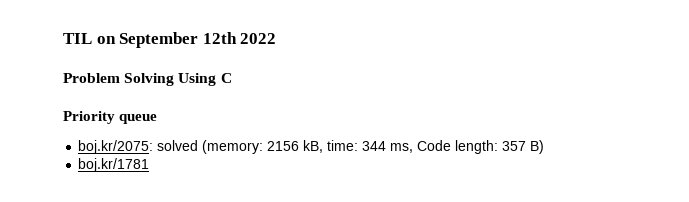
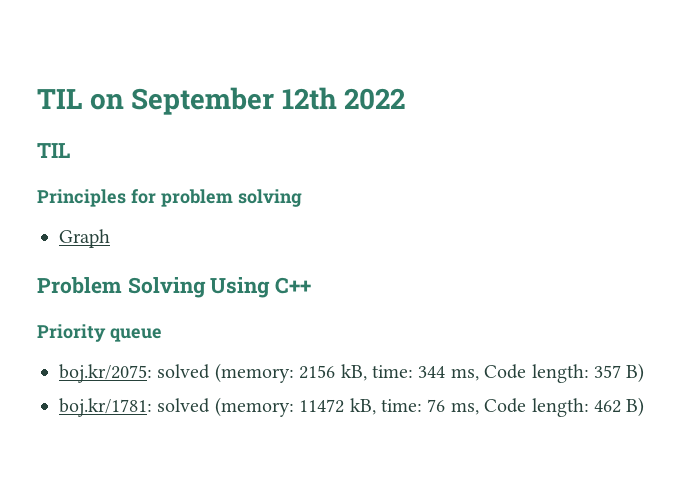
(277, 38) none -> [37,143,70,158] [37,189,302,207] [59,229,110,248] // TIL // Principles for problem solving // Graph
[220,73,232,83] C -> [275,277,312,294] C++
[78,158,150,172] boj.kr/1781 -> [59,397,645,417] boj.kr/1781: solved (memory: 11472 kB, time: 76 ms, Code length: 462 B)

